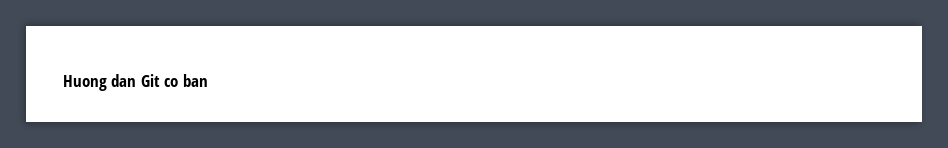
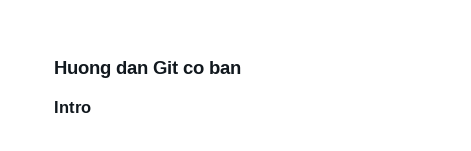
(208, 80) none -> [54,101,91,113] // Intro

